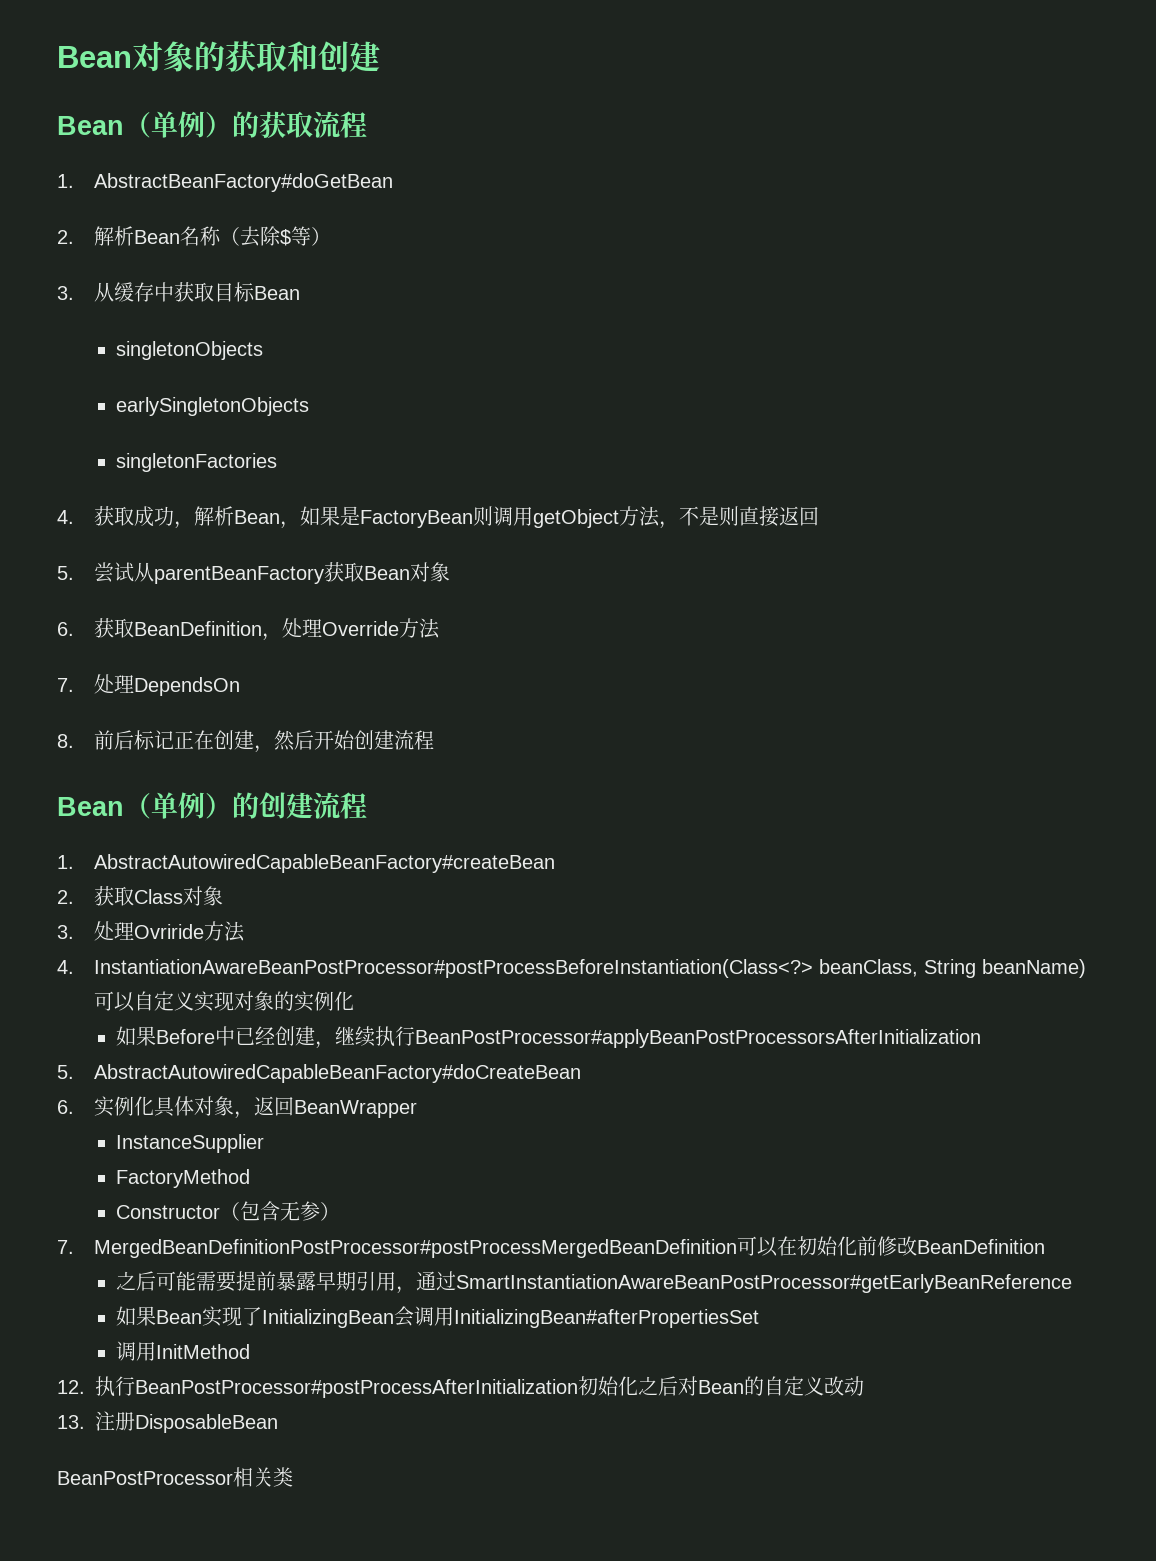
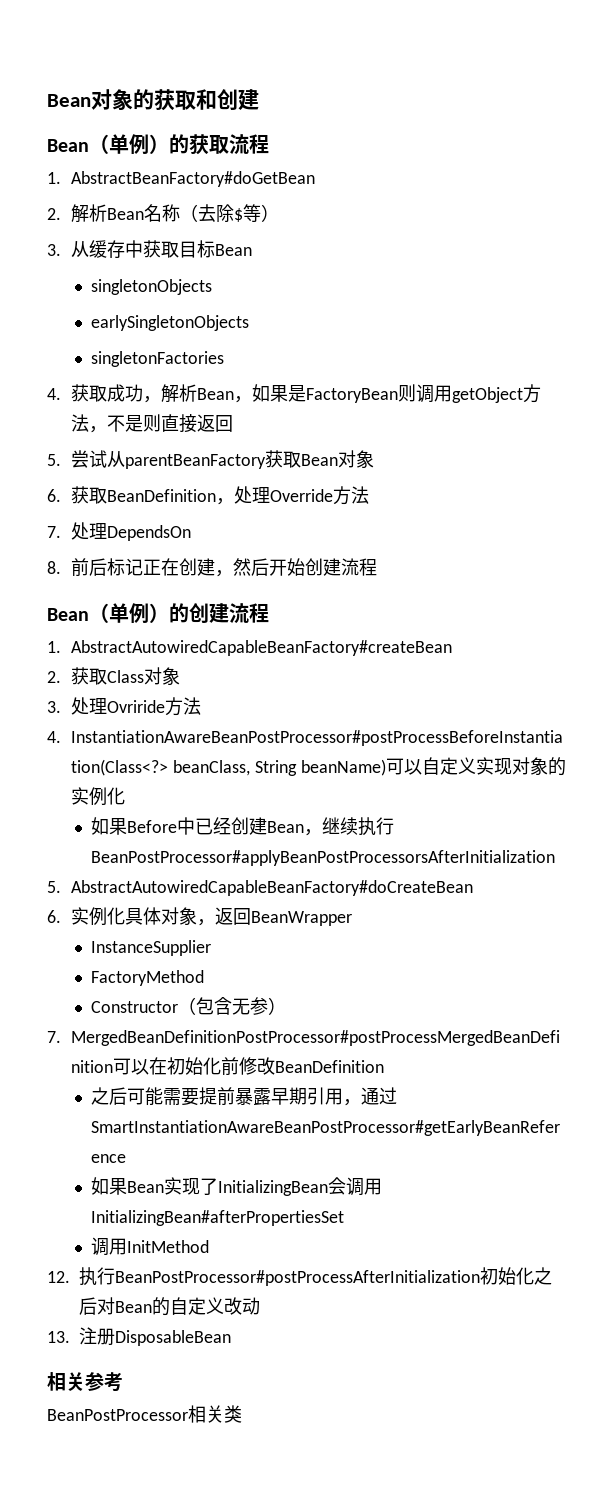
(315, 1036) none -> [267,821,305,833] Bean
(278, 1423) none -> [47,1372,123,1392] // 相关参考

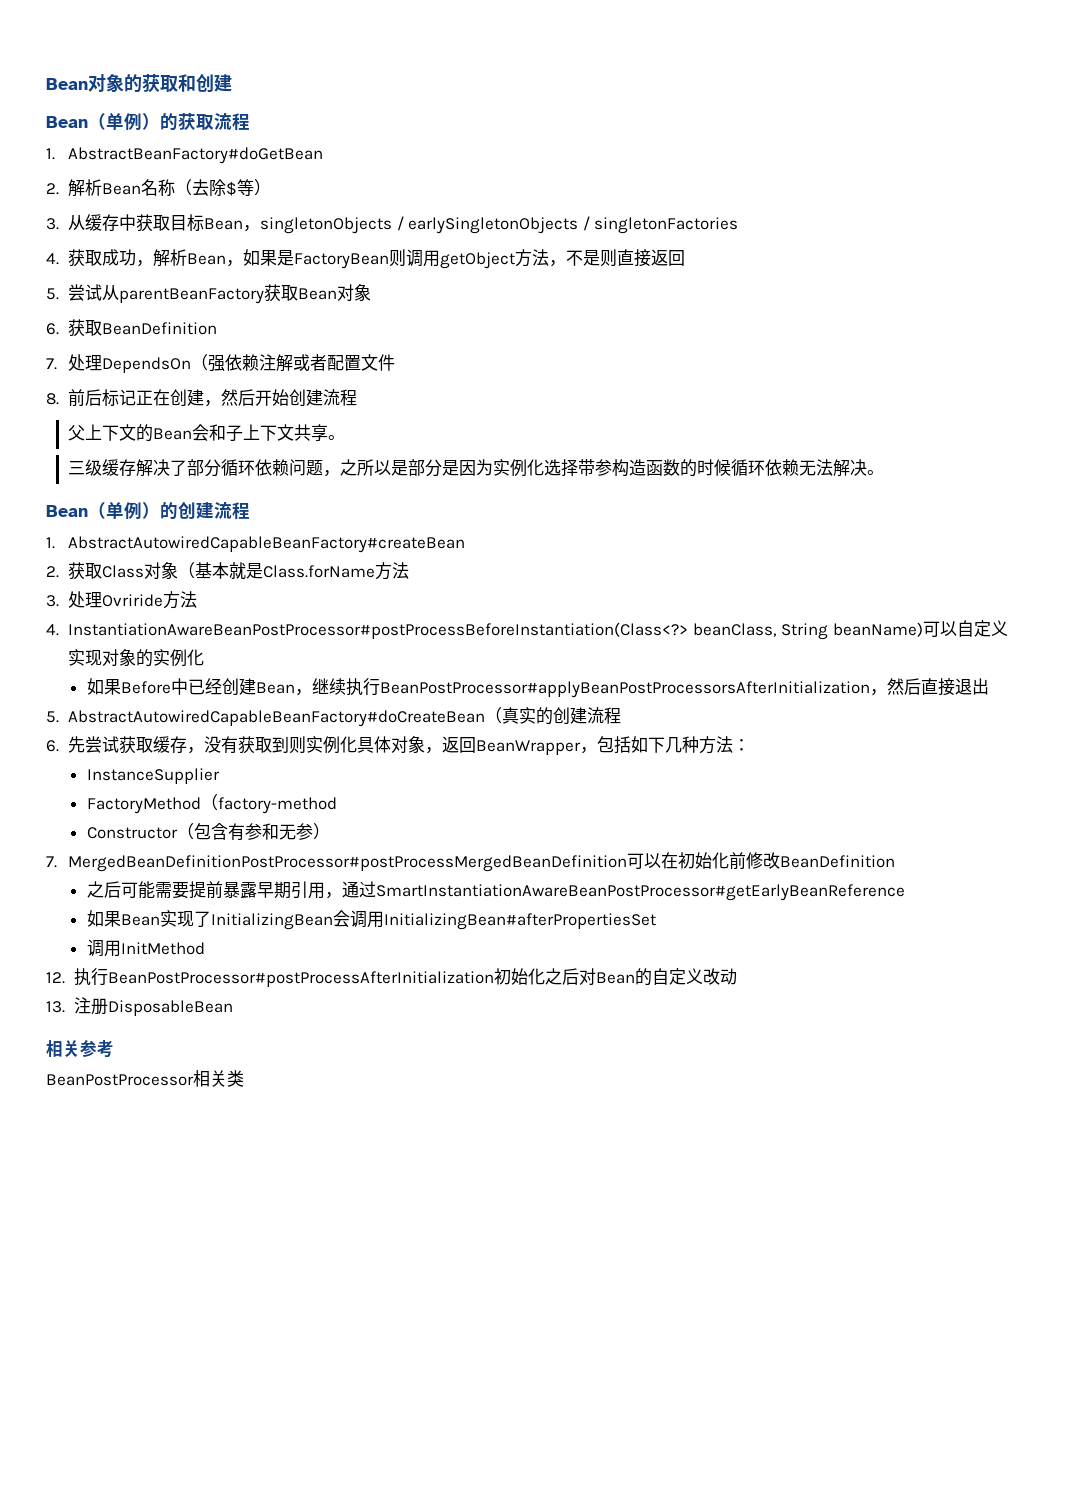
(253, 250) // -> [243,225,261,232] ，
(213, 287) // -> [396,216,404,231] /
(250, 323) // -> [582,216,590,231] /
[216,486,370,505] ，处理Override方法 -> (218, 328) none
(192, 533) none -> [191,354,396,372] （强依赖注解或者配置文件
(378, 567) none -> [68,424,346,442] [68,459,885,477] // 父上下文的Bean会和子上下文共享。 // 三级缓存解决了部分循环依赖问题，之所以是部分是因为实例化选择带参构造函数的时候循环依赖无法解决。
(181, 676) none -> [178,562,410,580] （基本就是Class.forName方法
(556, 858) none -> [869,678,989,696] ，然后直接退出
[47,910,61,923] // 6. -> [485,707,622,725] [46,736,307,754] （真实的创建流程 // 6.先尝试获取缓存，没有获取到则
(353, 918) none -> [580,736,751,754] ，包括如下几种方法：
(205, 978) none -> [200,794,337,814] （factory-method
(233, 1006) none -> [227,823,279,841] 有参和

